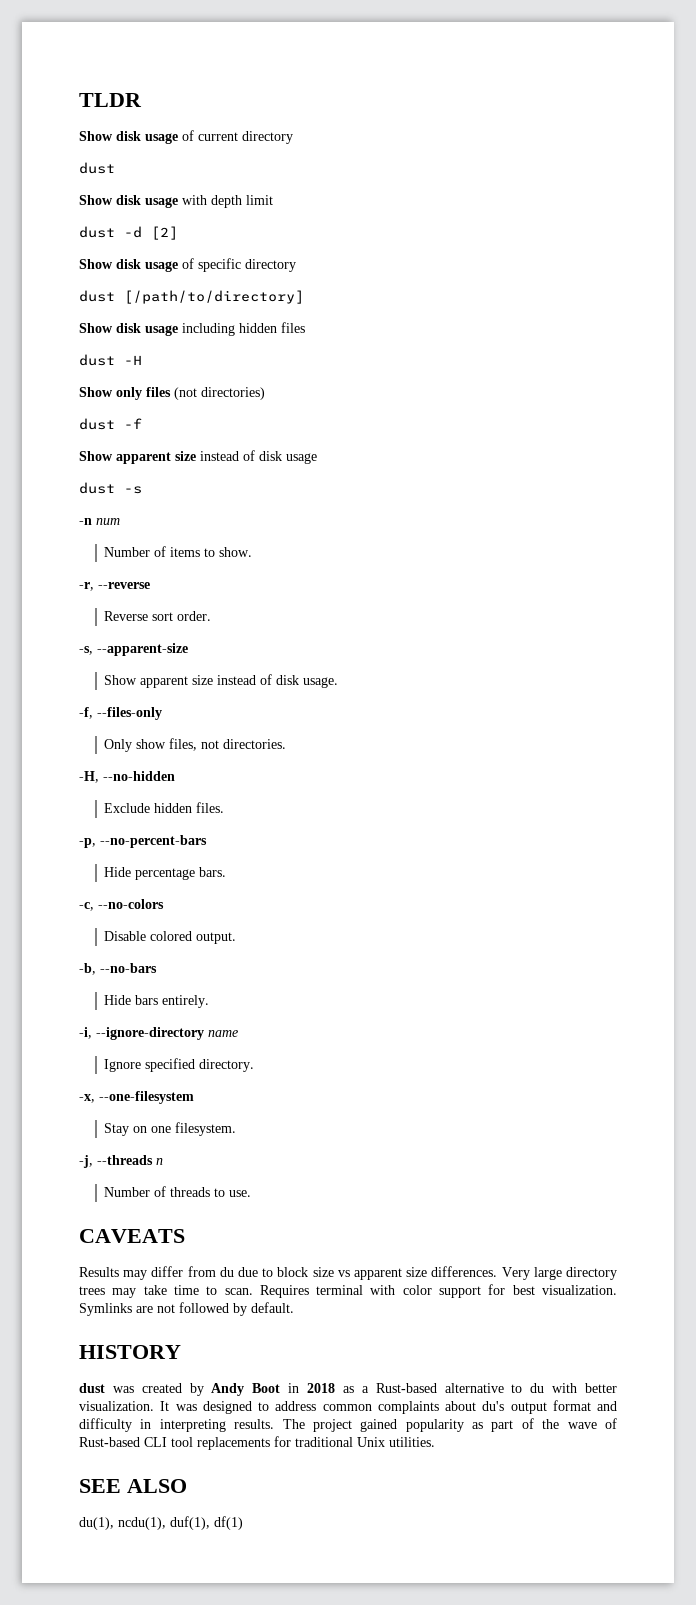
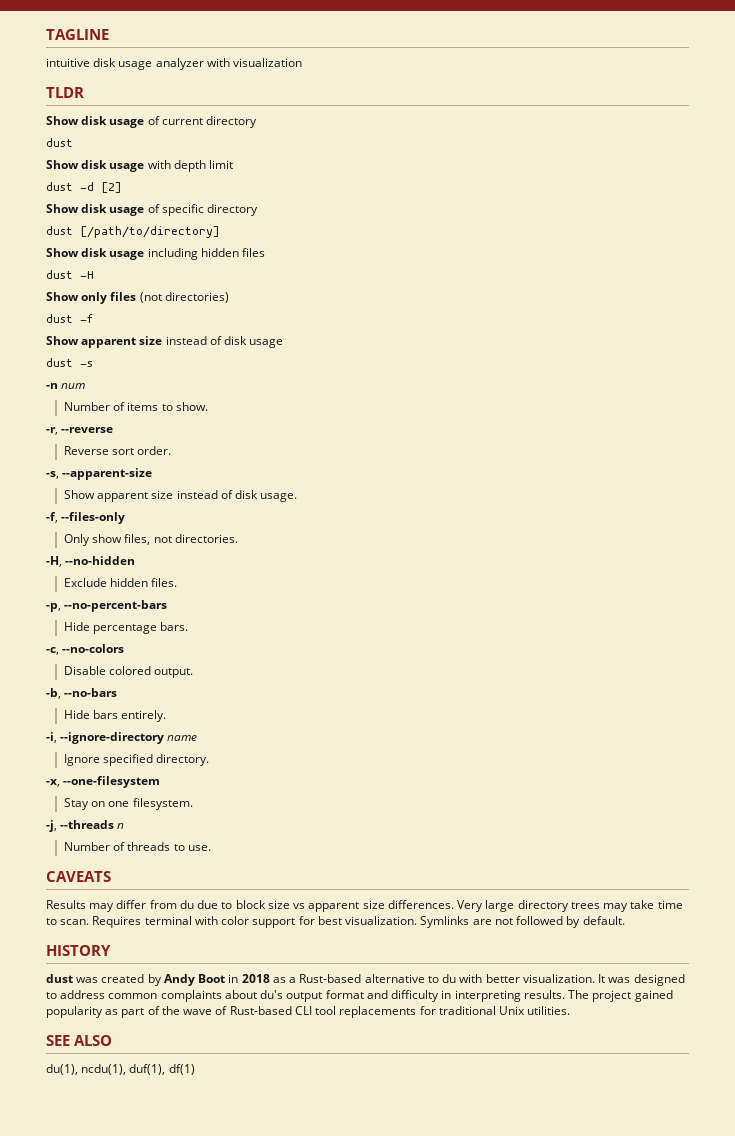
(79, 100) none -> [46,29,109,40] [46,58,303,70] TAGLINE // intuitive disk usage analyzer with visualization //

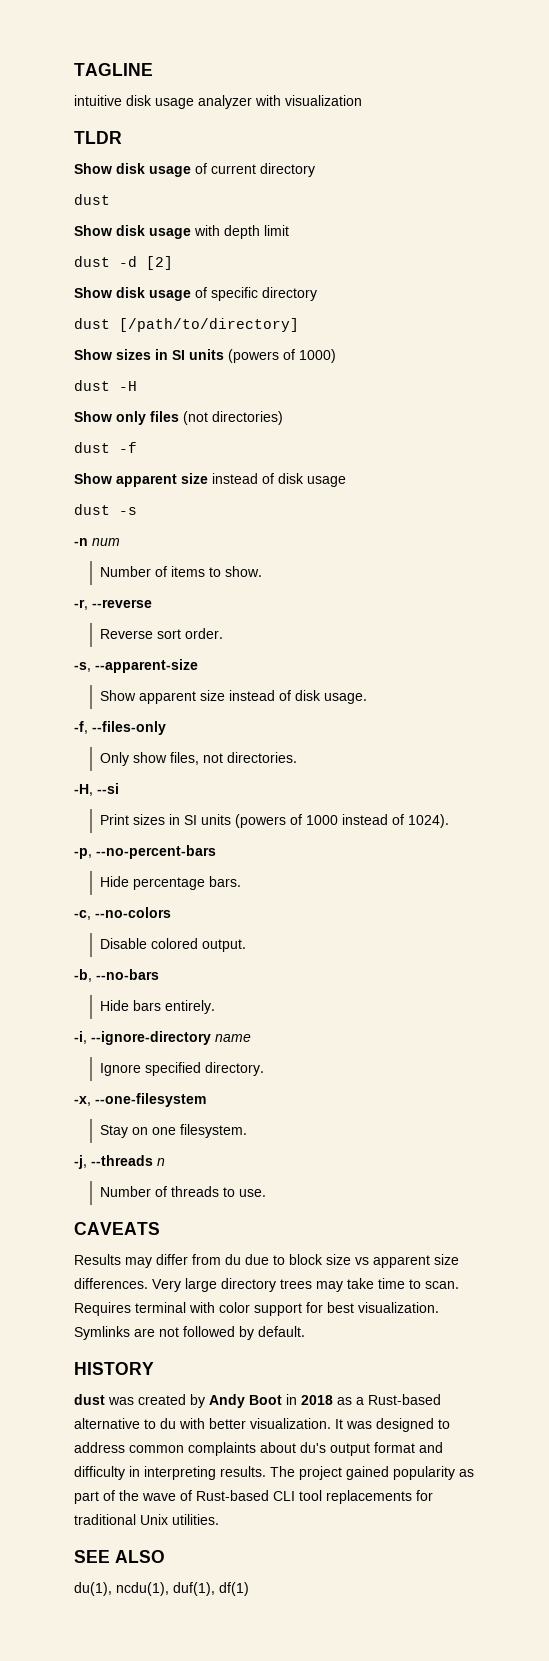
[81,248,266,260] disk usage including hidden files -> [116,349,336,363] sizes in SI units (powers of 1000)
[65,556,136,565] [63,578,178,587] --no-hidden // Exclude hidden files. -> [97,783,119,794] [99,814,449,828] --si // Print sizes in SI units (powers of 1000 instead of 1024).

